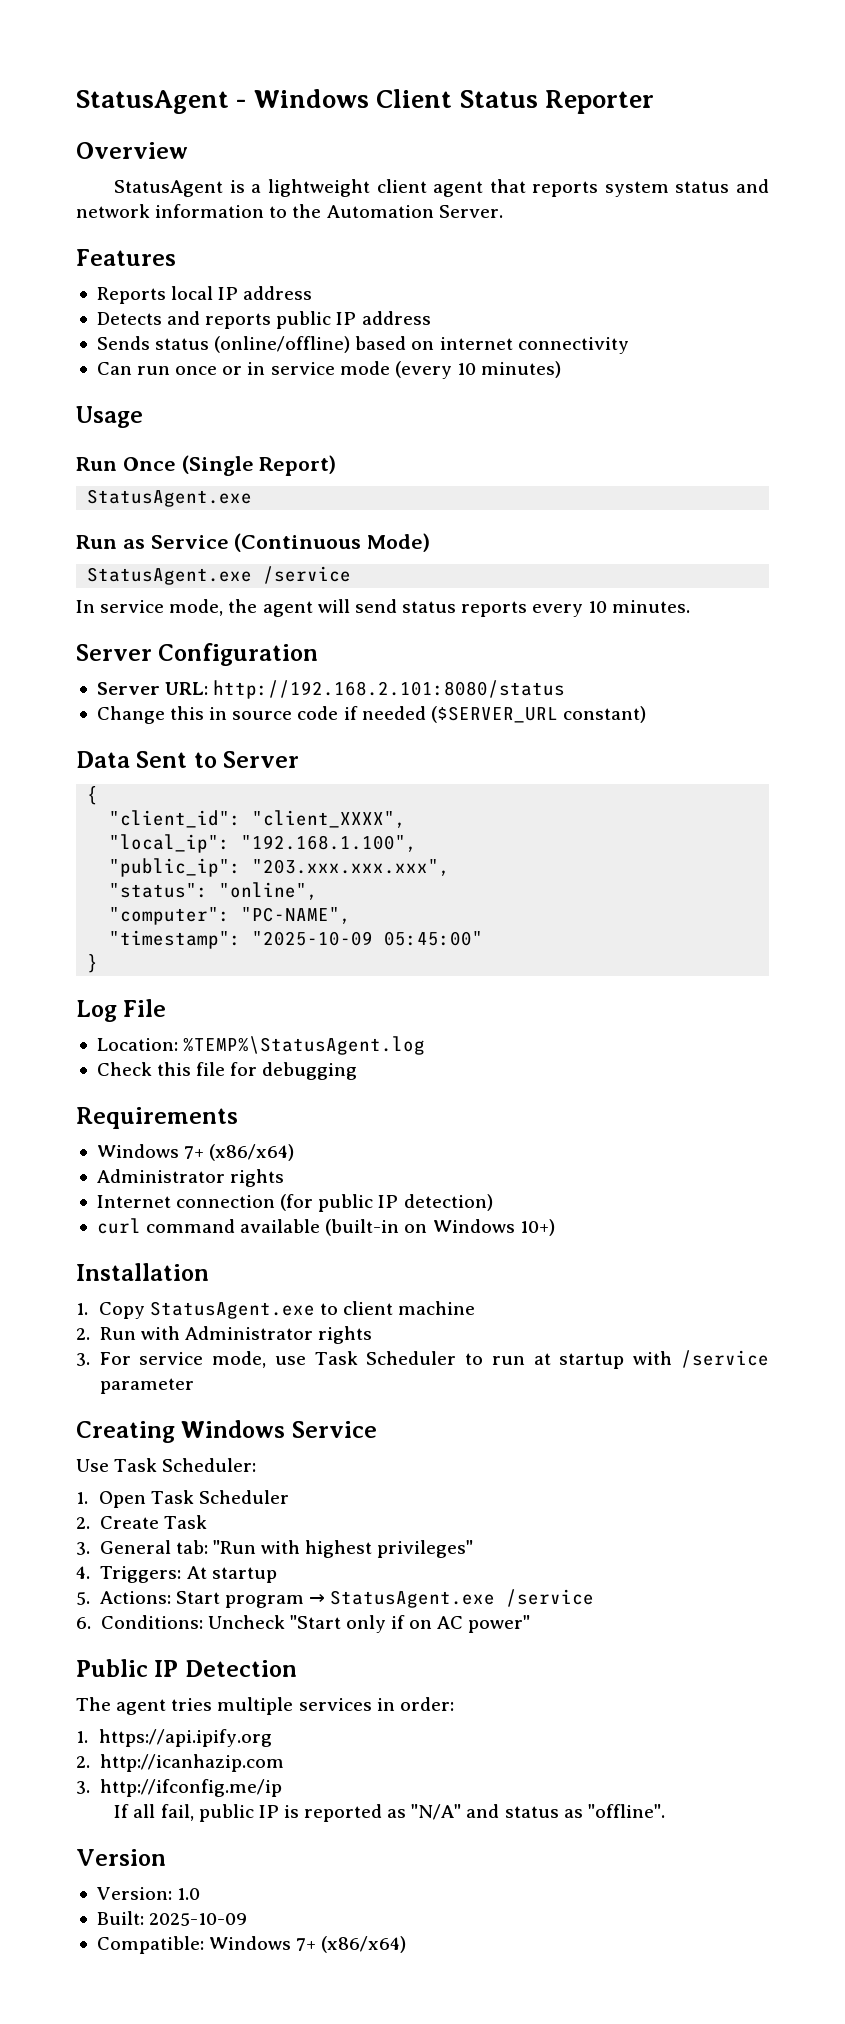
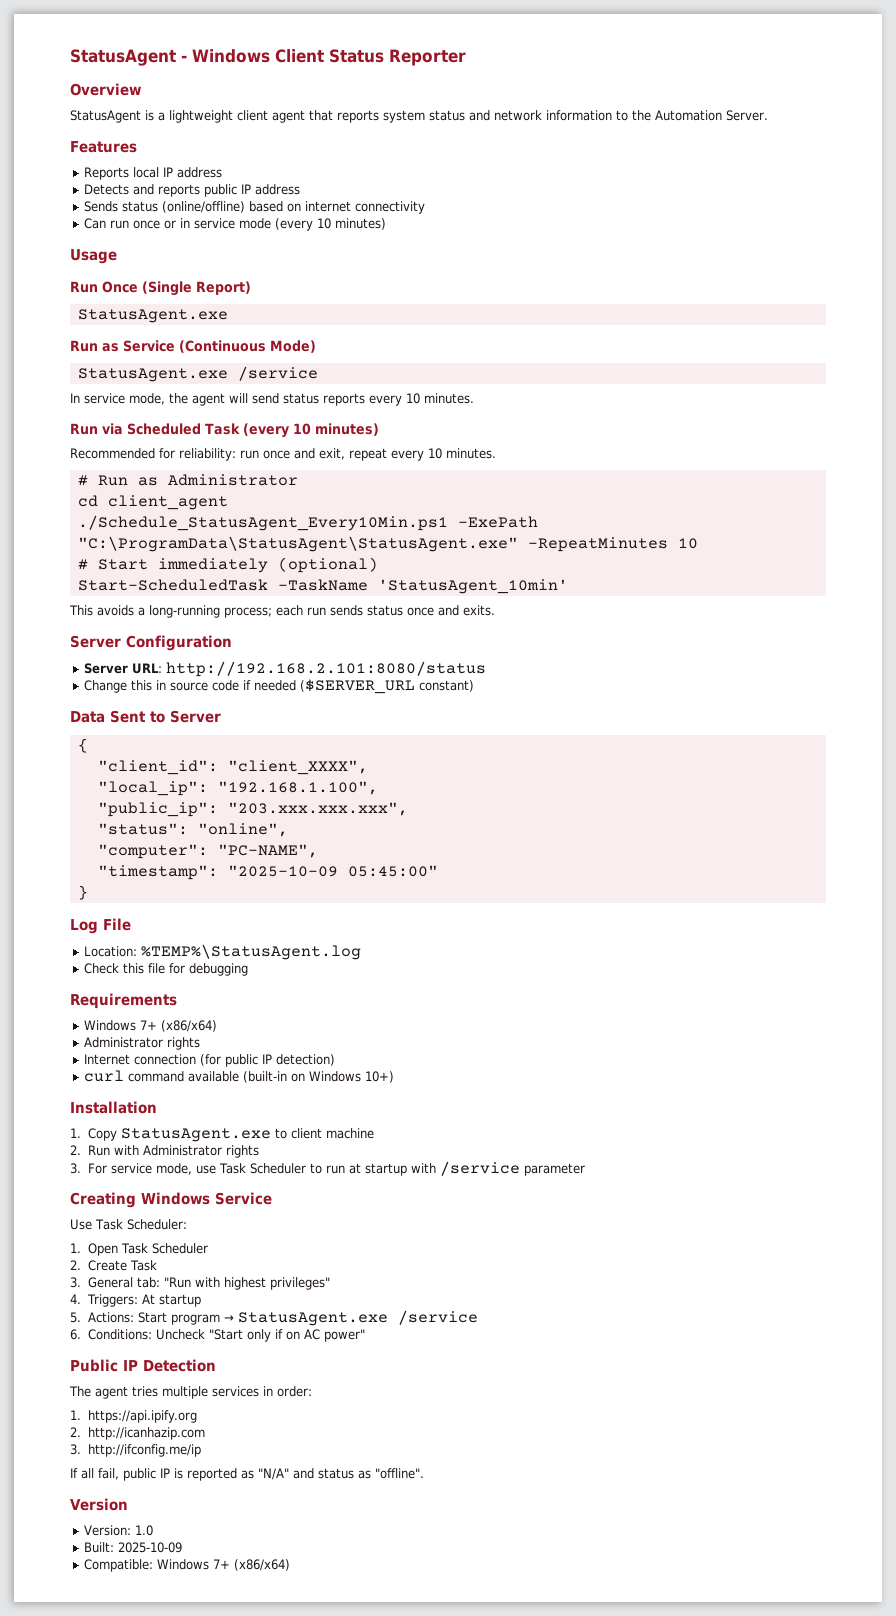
(691, 606) none -> [70,423,379,438] [70,448,496,461] [77,474,298,486] [77,495,228,510] [77,515,538,531] [77,536,698,552] [77,557,378,573] [77,579,568,594] [69,605,495,618] // Run via Scheduled Task (every 10 minutes) // Recommended for reliability: run once and exit, repeat every 10 minutes. // # Run as Administrator // cd client_agent // ./Schedule_StatusAgent_Every10Min.ps1 -ExePath "C:\ProgramData\StatusAgent\StatusAgent.exe" -RepeatMinutes 10 // # Start immediately (optional) // Start-ScheduledTask -TaskName 'StatusAgent_10min' // This avoids a long-running process; each run sends status once and exits.

